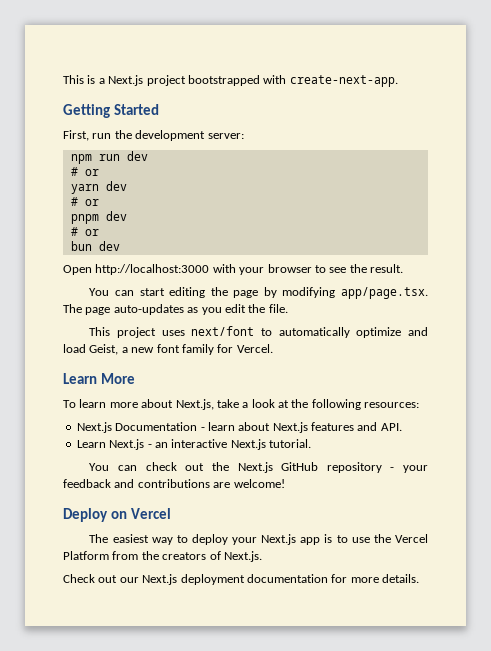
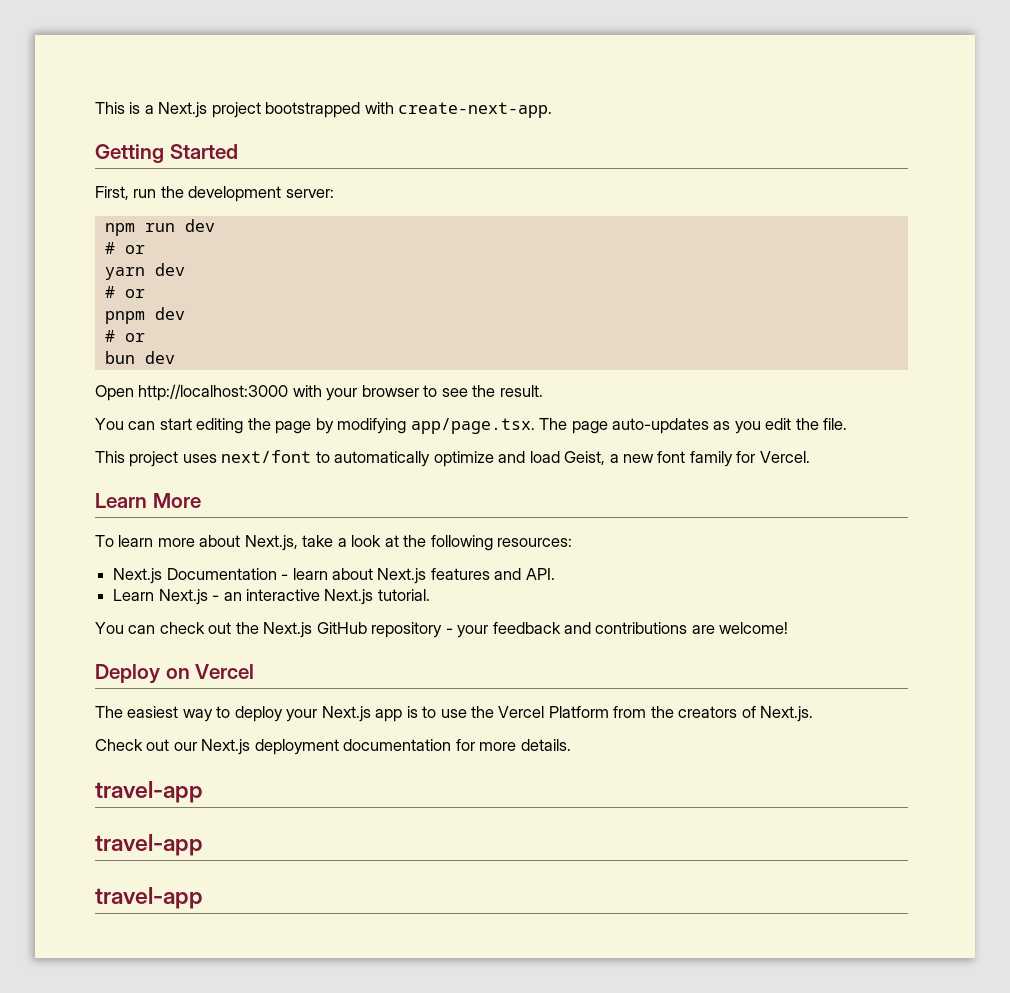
(419, 578) none -> [95,781,203,803] [95,834,203,856] [95,887,203,909] // travel-app // travel-app // travel-app

